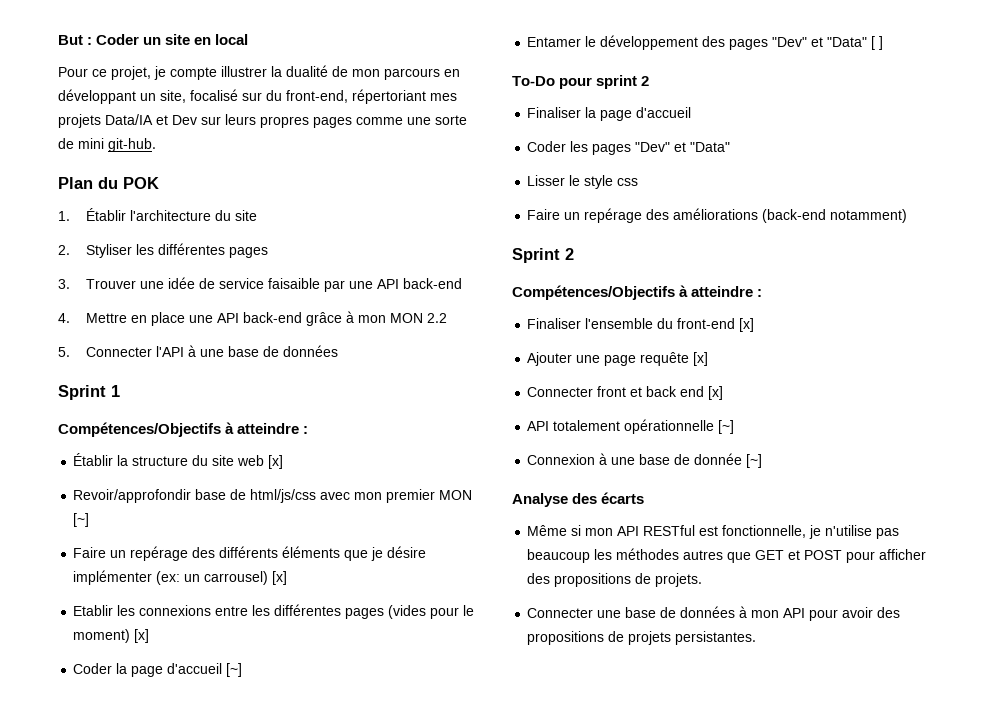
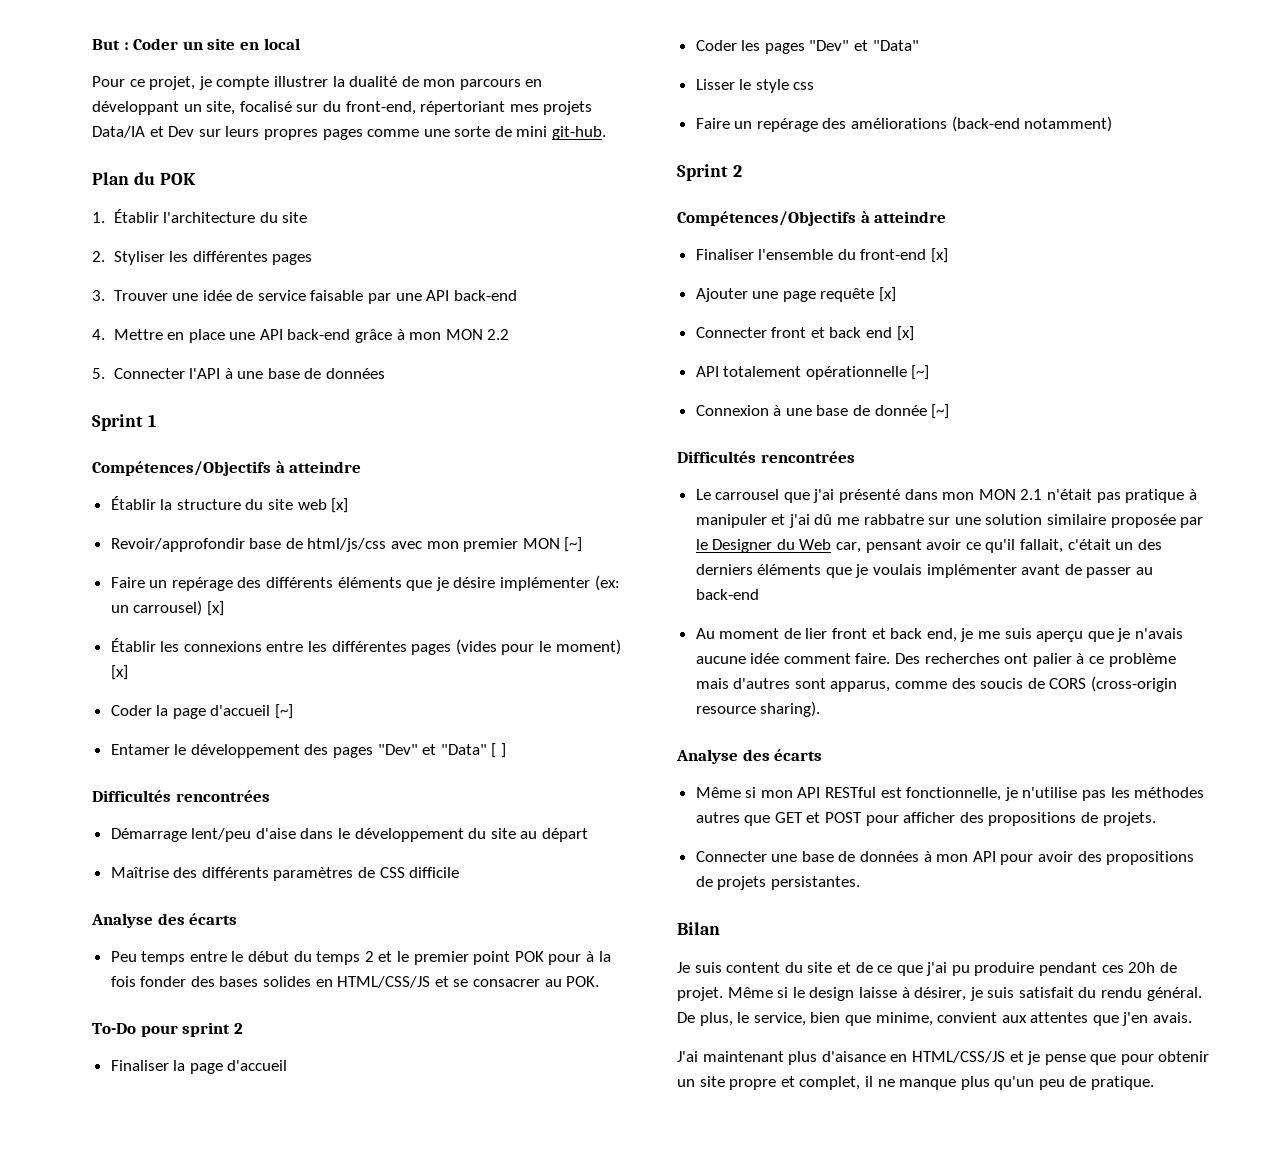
[267,278,320,289] faisaible -> [310,290,364,301] faisable
[303,426,309,434] : -> (362, 467) none
[73,605,114,616] Etablir -> [110,638,156,652] Établir
(884, 43) none -> [92,790,270,802] [110,828,589,842] [110,867,460,881] [91,913,238,928] [110,951,611,965] [110,976,600,988] // Difficultés rencontrées // Démarrage lent/peu d'aise dans le développement du site au départ // Maîtrise des différents paramètres de CSS difficile // Analyse des écarts // Peu temps entre le début du temps 2 et le premier point POK pour à la fois fonder des bases solides en HTML/CSS/JS et se consacrer au POK.
[757,289,763,297] : -> (947, 217) none
(763, 461) none -> [677,451,855,463] [695,489,1197,503] [695,514,1204,528] [695,539,1162,553] [695,564,1154,578] [695,589,759,600] [695,628,1183,642] [695,653,1176,667] [695,676,1178,692] [695,701,821,717] // Difficultés rencontrées // Le carrousel que j'ai présenté dans mon MON 2.1 n'était pas pratique à manipuler et j'ai dû me rabbatre sur une solution similaire proposée par le Designer du Web car, pensant avoir ce qu'il fallait, c'était un des derniers éléments que je voulais implémenter avant de passer au back-end // Au moment de lier front et back end, je me suis aperçu que je n'avais aucune idée comment faire. Des recherches ont palier à ce problème mais d'autres sont apparus, comme des soucis de CORS (cross-origin resource sharing).
[527,549,591,563] beaucoup -> (1107, 795) none
(757, 638) none -> [677,922,720,935] [677,962,1177,976] [677,987,1202,1001] [677,1012,1193,1026] [677,1051,1210,1065] [677,1076,1155,1090] // Bilan // Je suis content du site et de ce que j'ai pu produire pendant ces 20h de projet. Même si le design laisse à désirer, je suis satisfait du rendu général. De plus, le service, bien que minime, convient aux attentes que j'en avais. // J'ai maintenant plus d'aisance en HTML/CSS/JS et je pense que pour obtenir un site propre et complet, il ne manque plus qu'un peu de pratique.

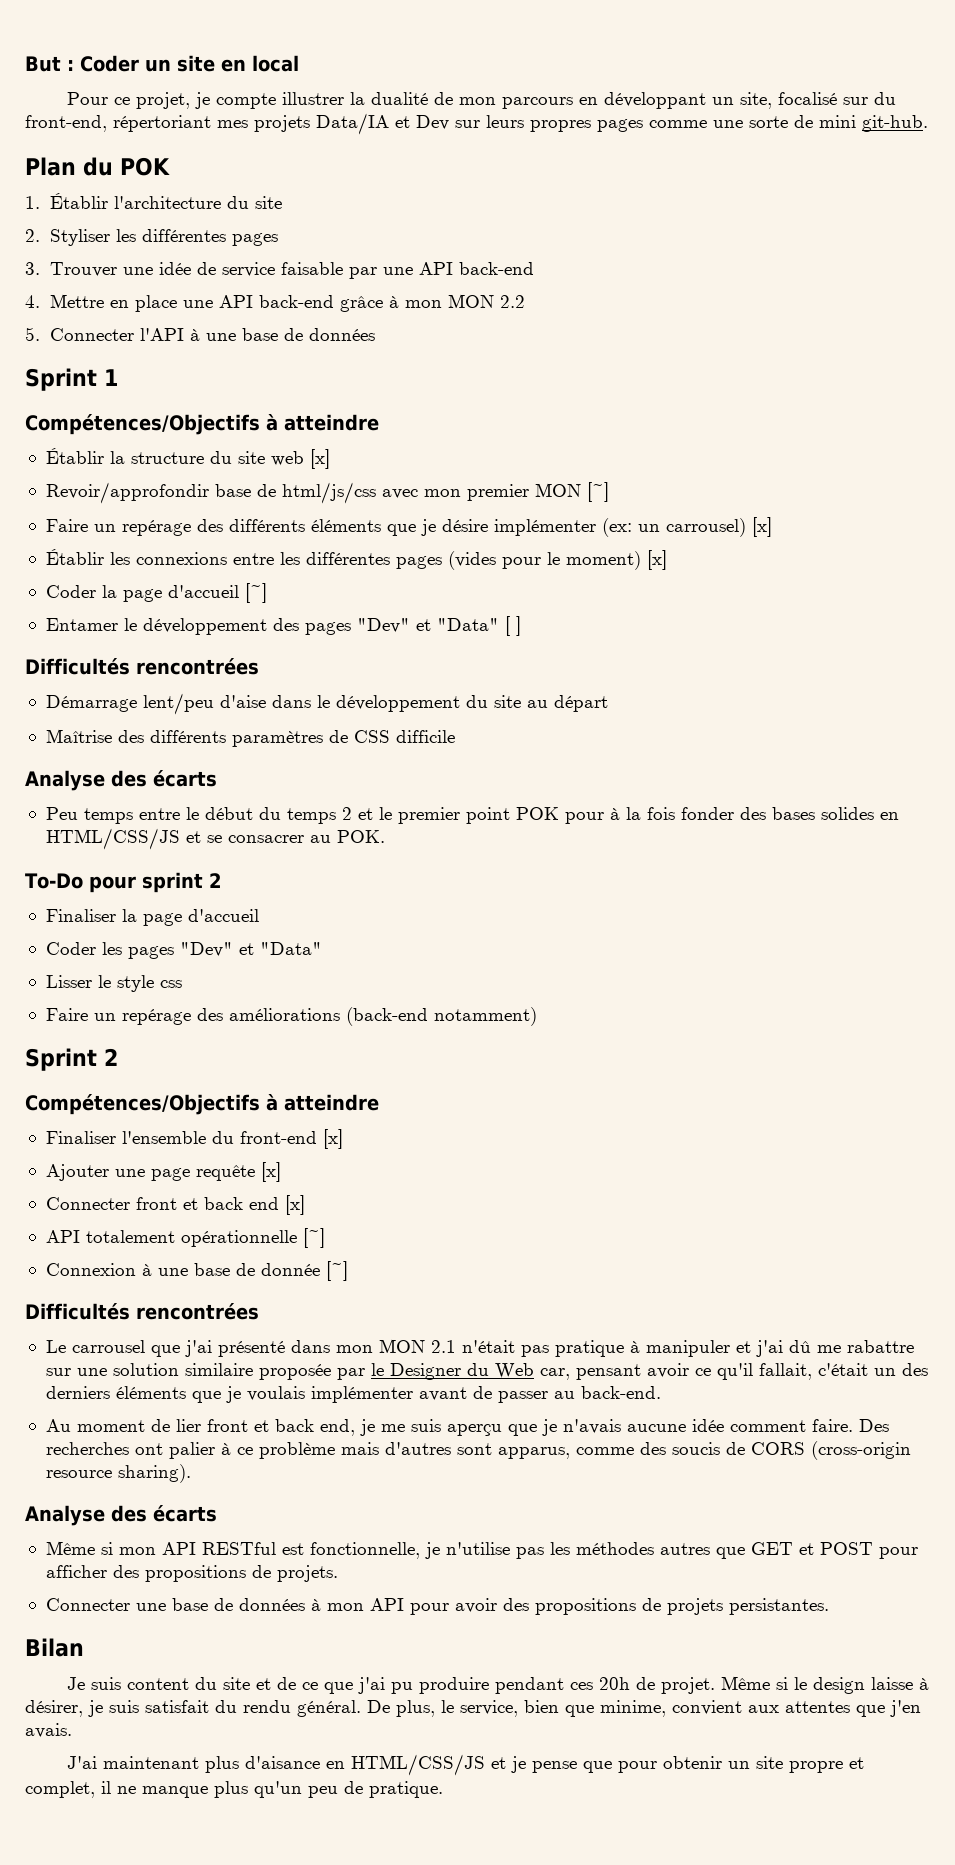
[863,514,924,525] rabbatre -> [846,1340,914,1353] rabattre
[695,589,759,600] back-end -> [580,1386,661,1399] back-end.

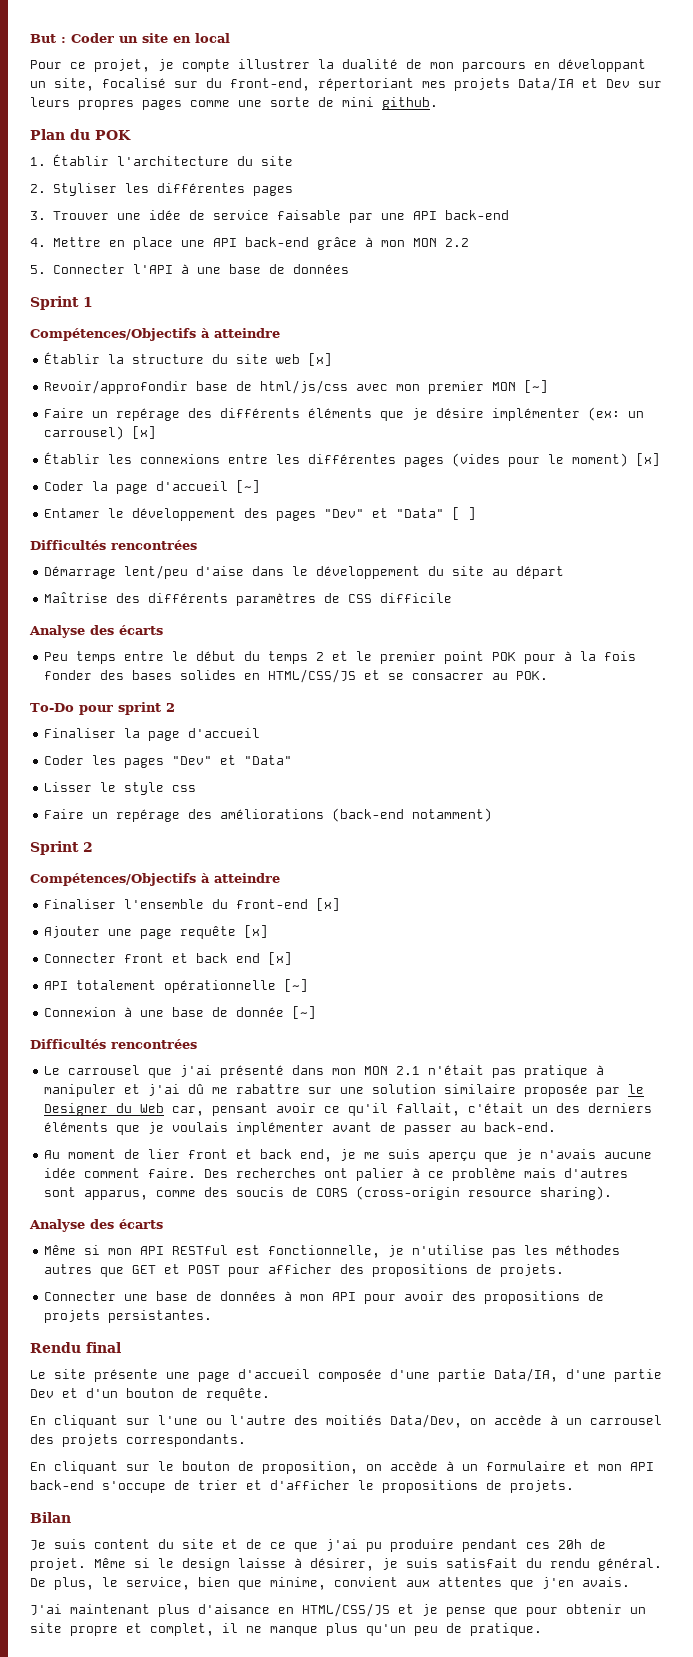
[862,115,928,132] git-hub. -> [382,97,438,110] github.
(829, 1606) none -> [30,1342,121,1353] [30,1368,662,1382] [30,1388,270,1401] [30,1414,662,1428] [30,1434,246,1447] [30,1461,654,1474] [30,1480,574,1493] // Rendu final // Le site présente une page d'accueil composée d'une partie Data/IA, d'une partie Dev et d'un bouton de requête. // En cliquant sur l'une ou l'autre des moitiés Data/Dev, on accède à un carrousel des projets correspondants. // En cliquant sur le bouton de proposition, on accède à un formulaire et mon API back-end s'occupe de trier et d'afficher le propositions de projets.

